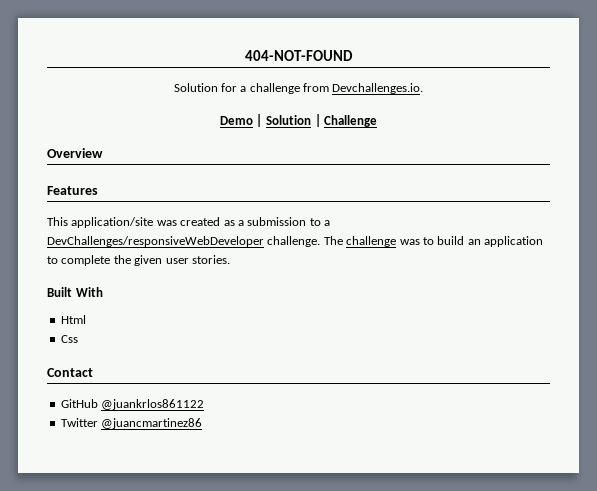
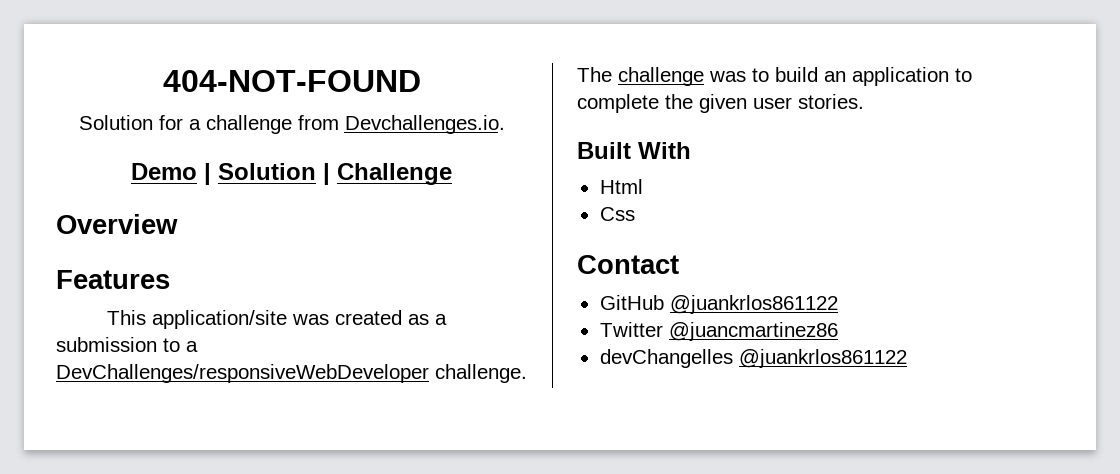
(203, 423) none -> [599,349,907,368] // devChangelles @juankrlos861122

